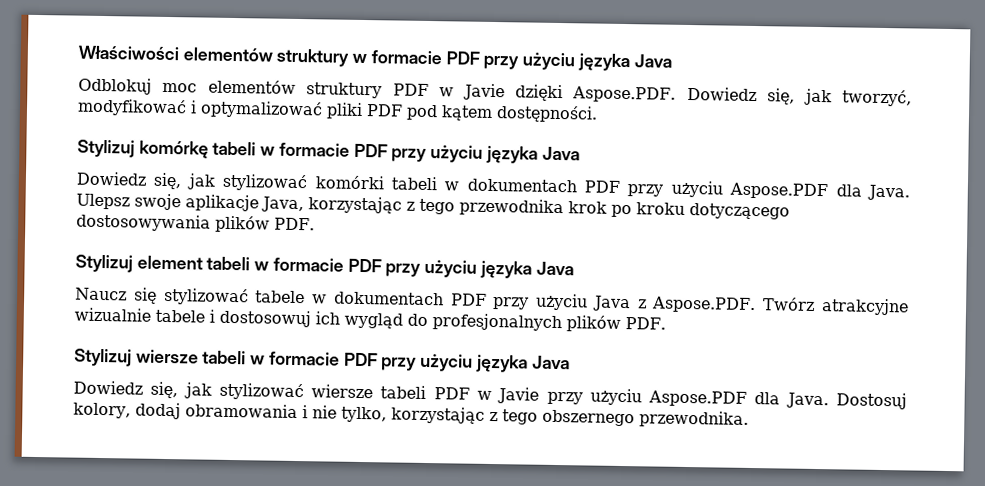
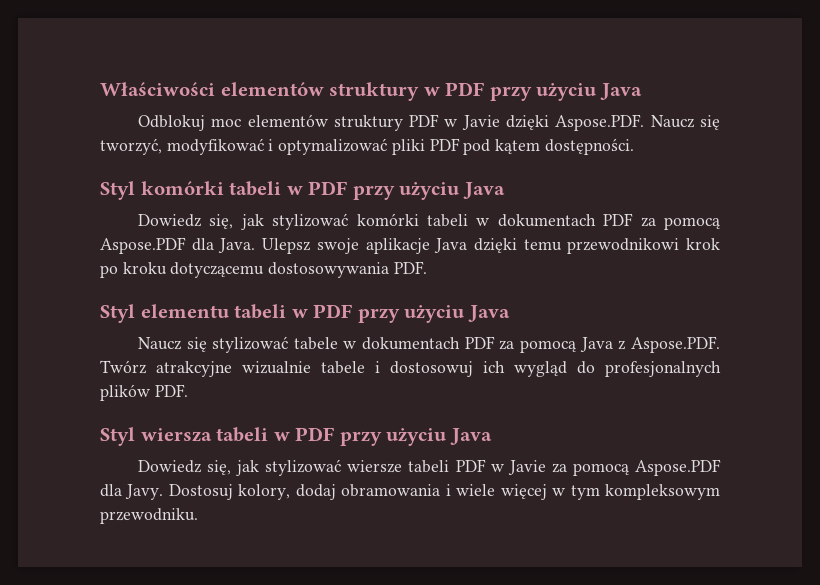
[370,50,630,72] formacie PDF przy użyciu języka -> [445,82,597,101] PDF przy użyciu
[686,86,832,106] Dowiedz się, jak -> [650,115,720,130] Naucz się
[77,139,538,164] Stylizuj komórkę tabeli w formacie PDF przy użyciu języka -> [100,181,460,200] Styl komórki tabeli w PDF przy użyciu
[627,180,723,198] przy użyciu -> [640,217,722,230] za pomocą
[261,196,790,220] [76,213,315,233] [75,254,532,279] Java, korzystając z tego przewodnika krok po kroku dotyczącego dostosowywania plików PDF. // Stylizuj element tabeli w formacie PDF przy użyciu języka -> [434,238,720,254] [100,261,427,278] [100,304,465,323] Java dzięki temu przewodnikowi krok po kroku dotyczącemu dostosowywania PDF. // Styl elementu tabeli w PDF przy użyciu
[492,293,589,311] przy użyciu -> [499,340,578,353] za pomocą
[74,348,528,373] Stylizuj wiersze tabeli w formacie PDF przy użyciu języka -> [100,427,447,446] Styl wiersza tabeli w PDF przy użyciu
[546,388,829,409] przy użyciu Aspose.PDF dla Java. -> [551,459,722,476] [100,484,164,500] za pomocą Aspose.PDF dla Javy.
[311,405,749,428] nie tylko, korzystając z tego obszernego przewodnika. -> [456,484,720,500] [100,508,198,524] wiele więcej w tym kompleksowym przewodniku.

